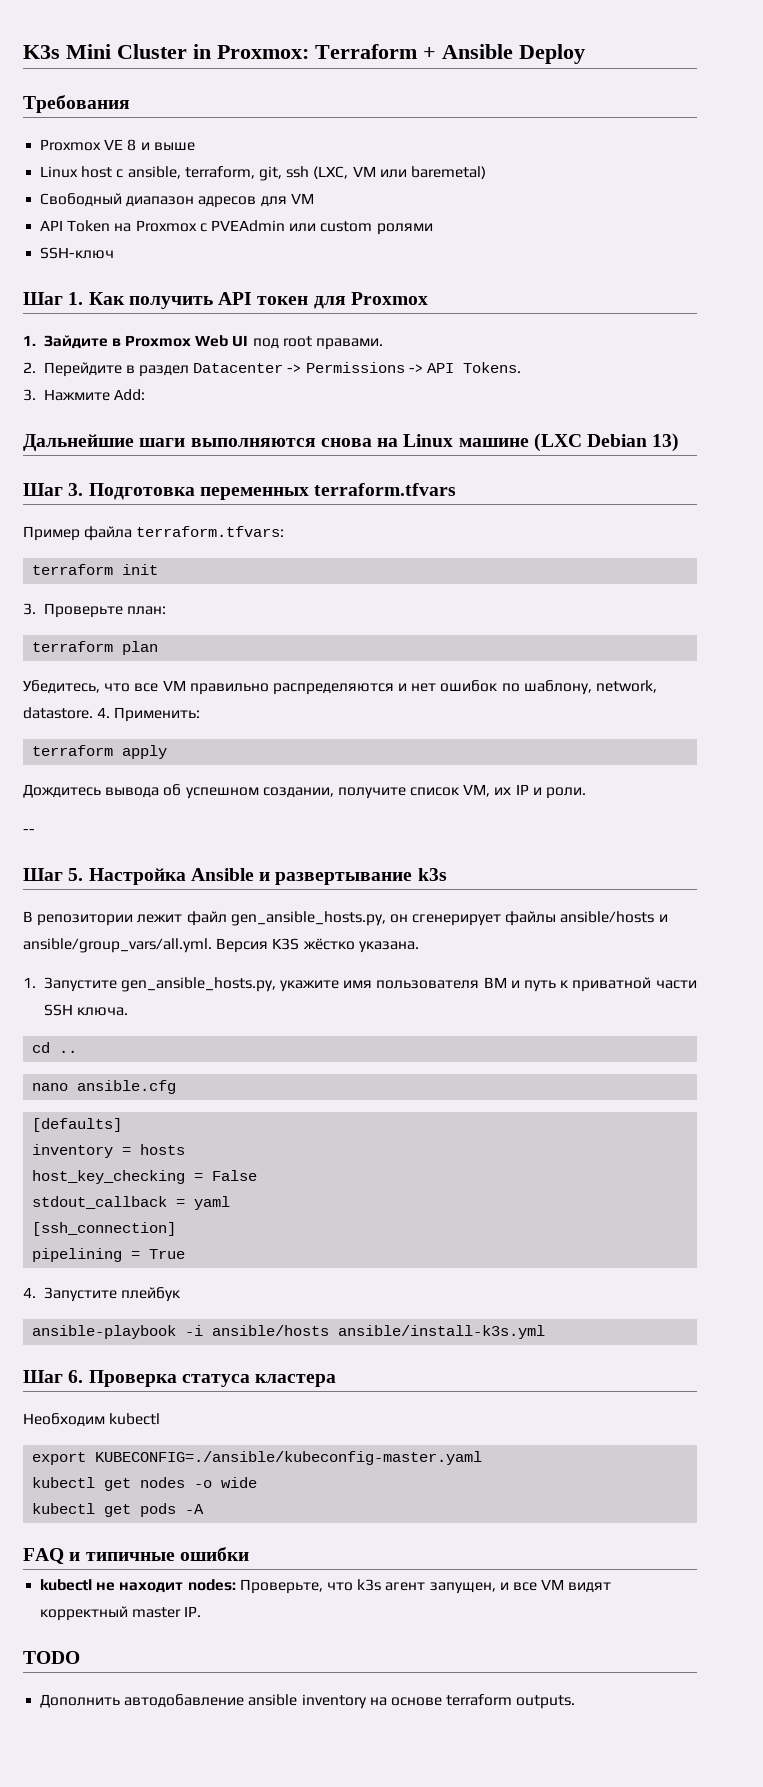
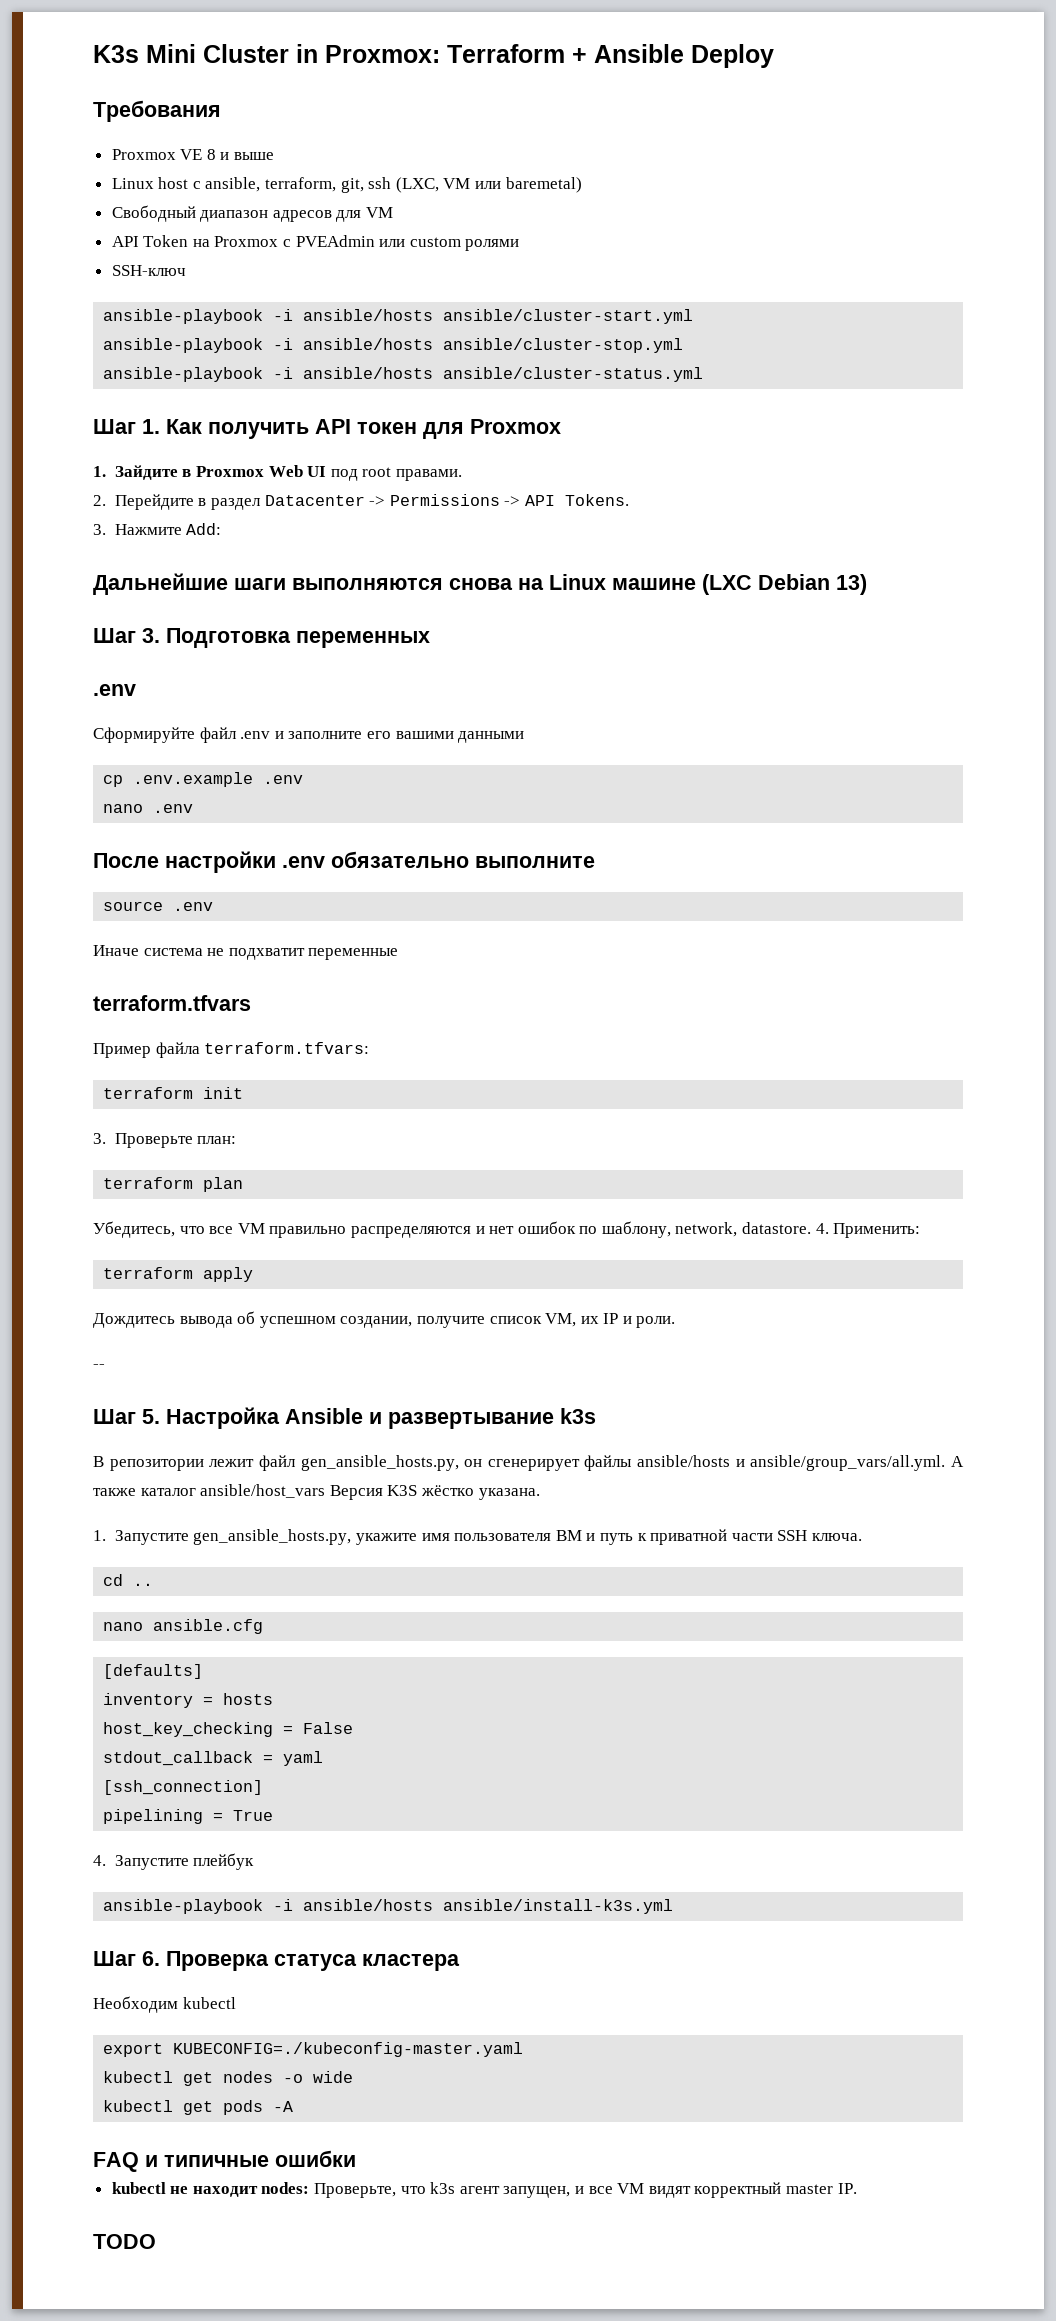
(115, 253) none -> [103,309,694,324] [103,338,684,353] [103,367,704,382] // ansible-playbook -i ansible/hosts ansible/cluster-start.yml // ansible-playbook -i ansible/hosts ansible/cluster-stop.yml // ansible-playbook -i ansible/hosts ansible/cluster-status.yml
(309, 493) none -> [93,684,136,696] [93,727,525,743] [103,772,304,787] [103,804,194,813] [93,851,595,873] [103,901,214,911] [93,945,399,960] // .env // Сформируйте файл .env и заполните его вашими данными // cp .env.example .env // nano .env // После настройки .env обязательно выполните // source .env // Иначе система не подхватит переменные //
(212, 945) none -> [950,1456,964,1467] [93,1484,326,1498] А также каталог ansible/host_vars
[95,1451,483,1465] KUBECONFIG=./ansible/kubeconfig-master.yaml -> [173,2042,524,2057] KUBECONFIG=./kubeconfig-master.yaml
[40,1694,576,1709] // Дополнить автодобавление ansible inventory на основе terraform outputs. -> (156, 2241) none

